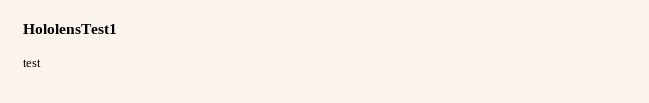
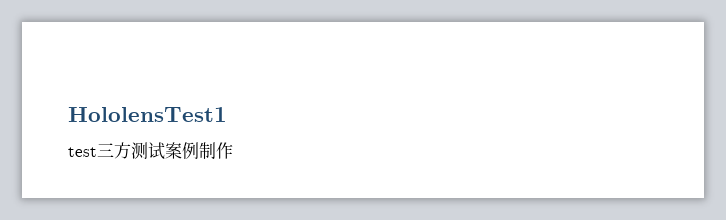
(41, 63) none -> [97,142,233,160] 三方测试案例制作

